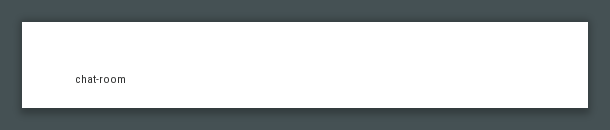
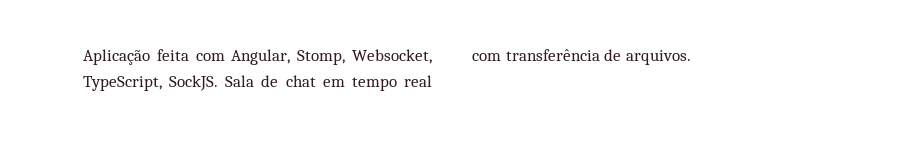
[75,75,126,83] chat-room -> [83,49,432,65] [83,75,432,91] [472,49,691,65] Aplicação feita com Angular, Stomp, Websocket, TypeScript, SockJS. Sala de chat em tempo real com transferência de arquivos.

